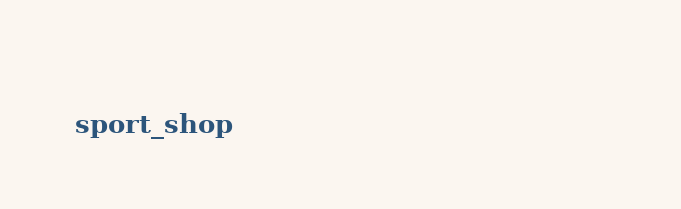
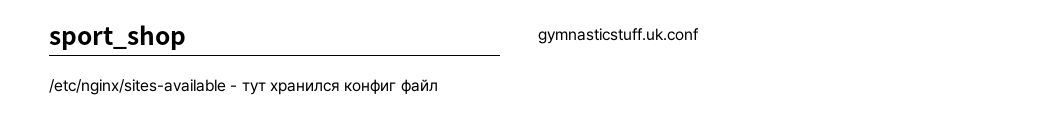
(233, 126) none -> [49,79,438,95] [538,28,699,44] // /etc/nginx/sites-available - тут хранился конфиг файл gymnasticstuff.uk.conf

